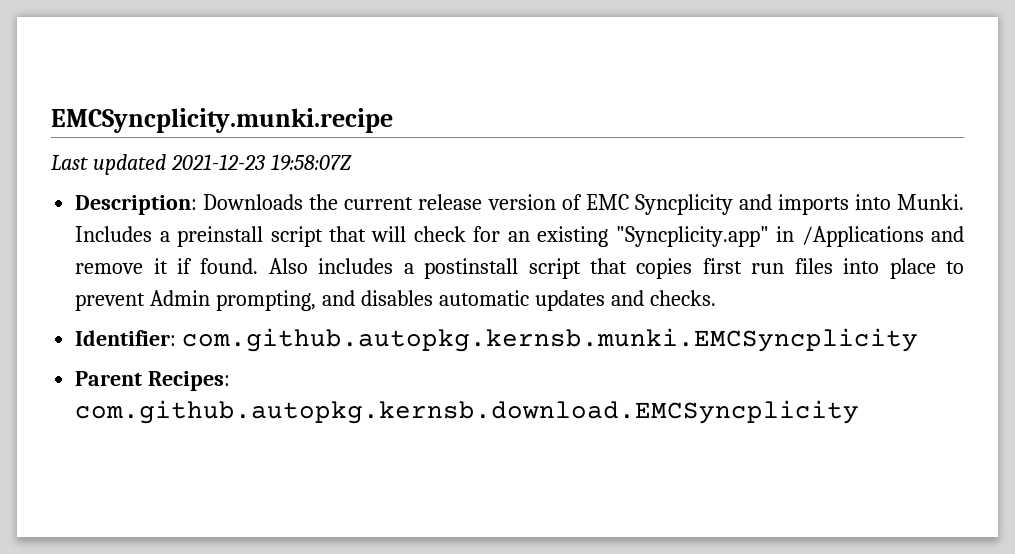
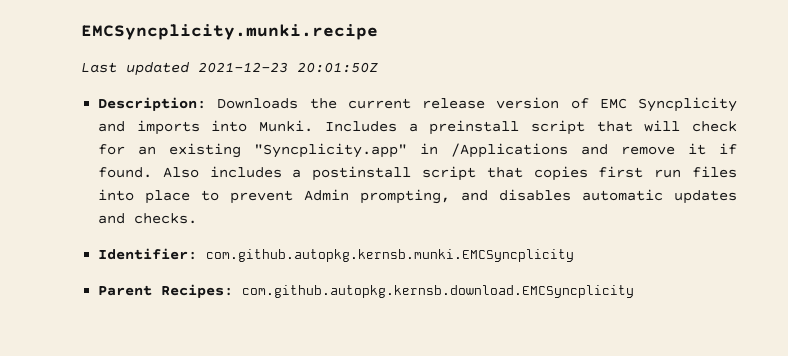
[270,154,352,171] 19:58:07Z -> [297,62,378,73] 20:01:50Z

